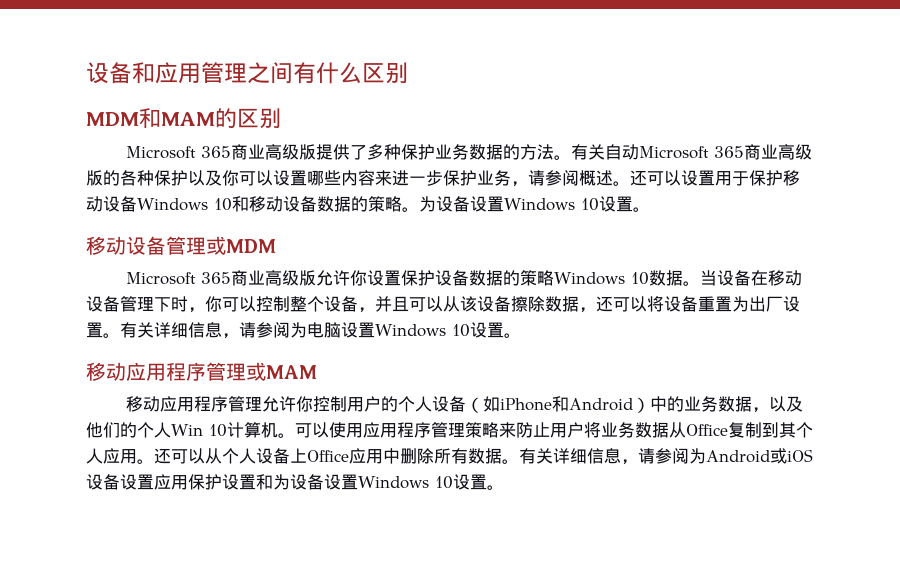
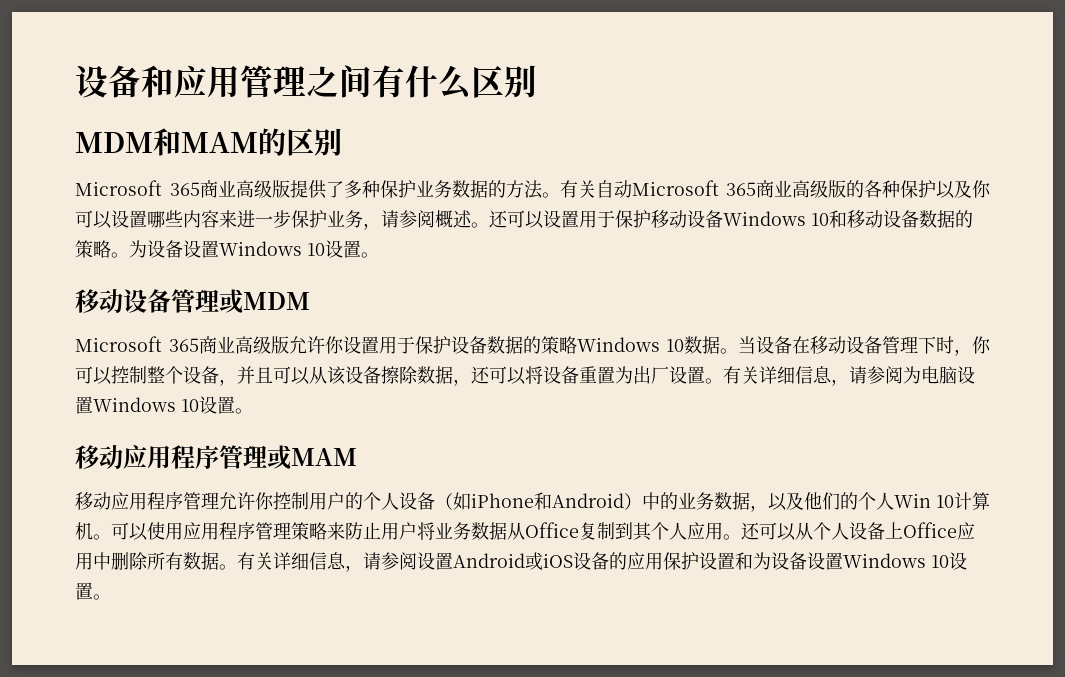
(402, 278) none -> [378,336,415,354] 用于
[689,448,706,464] 为 -> [417,552,453,570] 设置
[120,474,154,490] 设置 -> [609,552,627,570] 的

